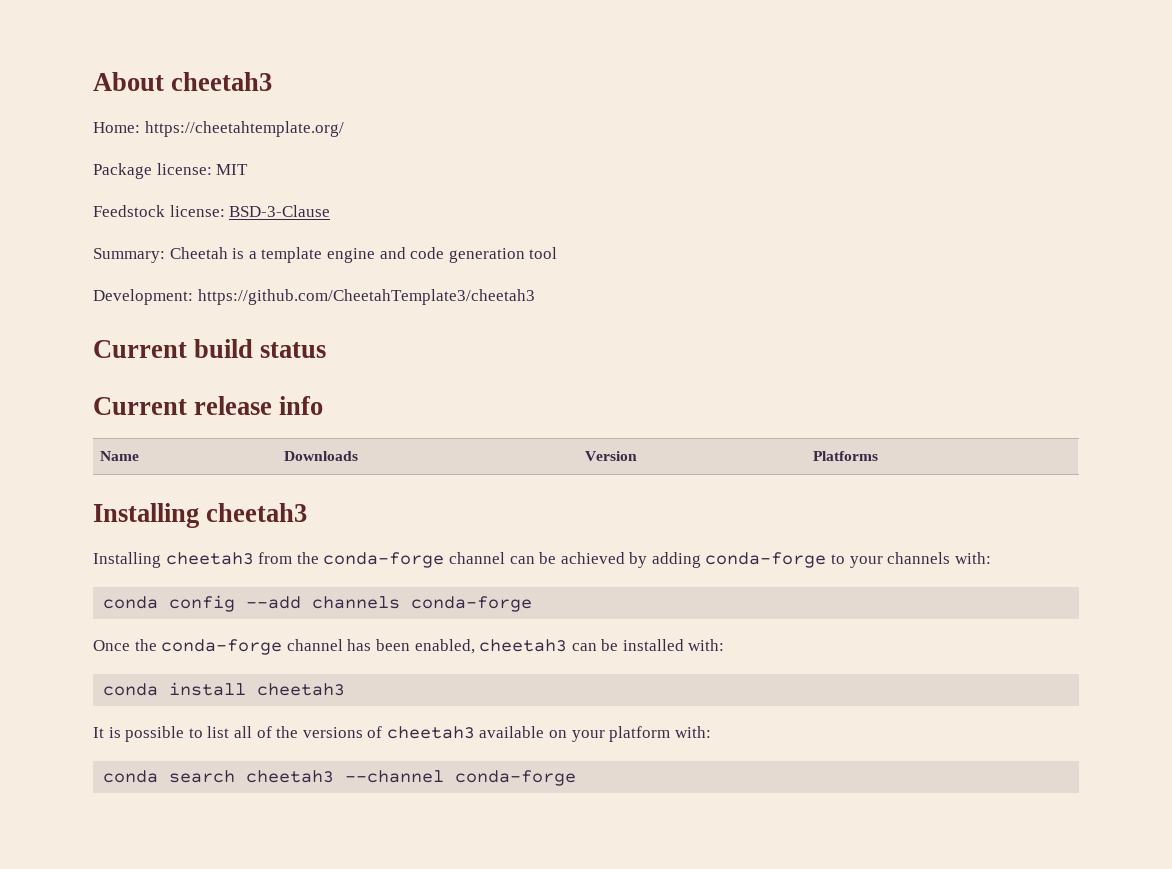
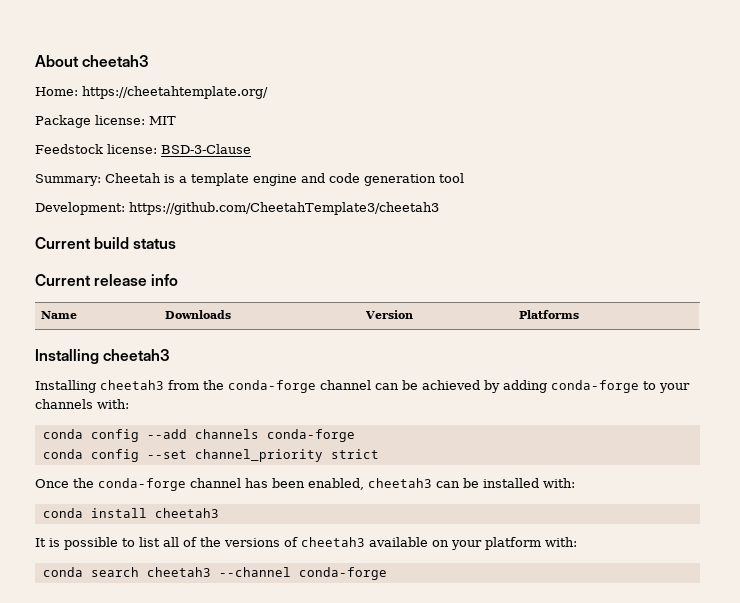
(533, 604) none -> [42,449,379,462] // conda config --set channel_priority strict

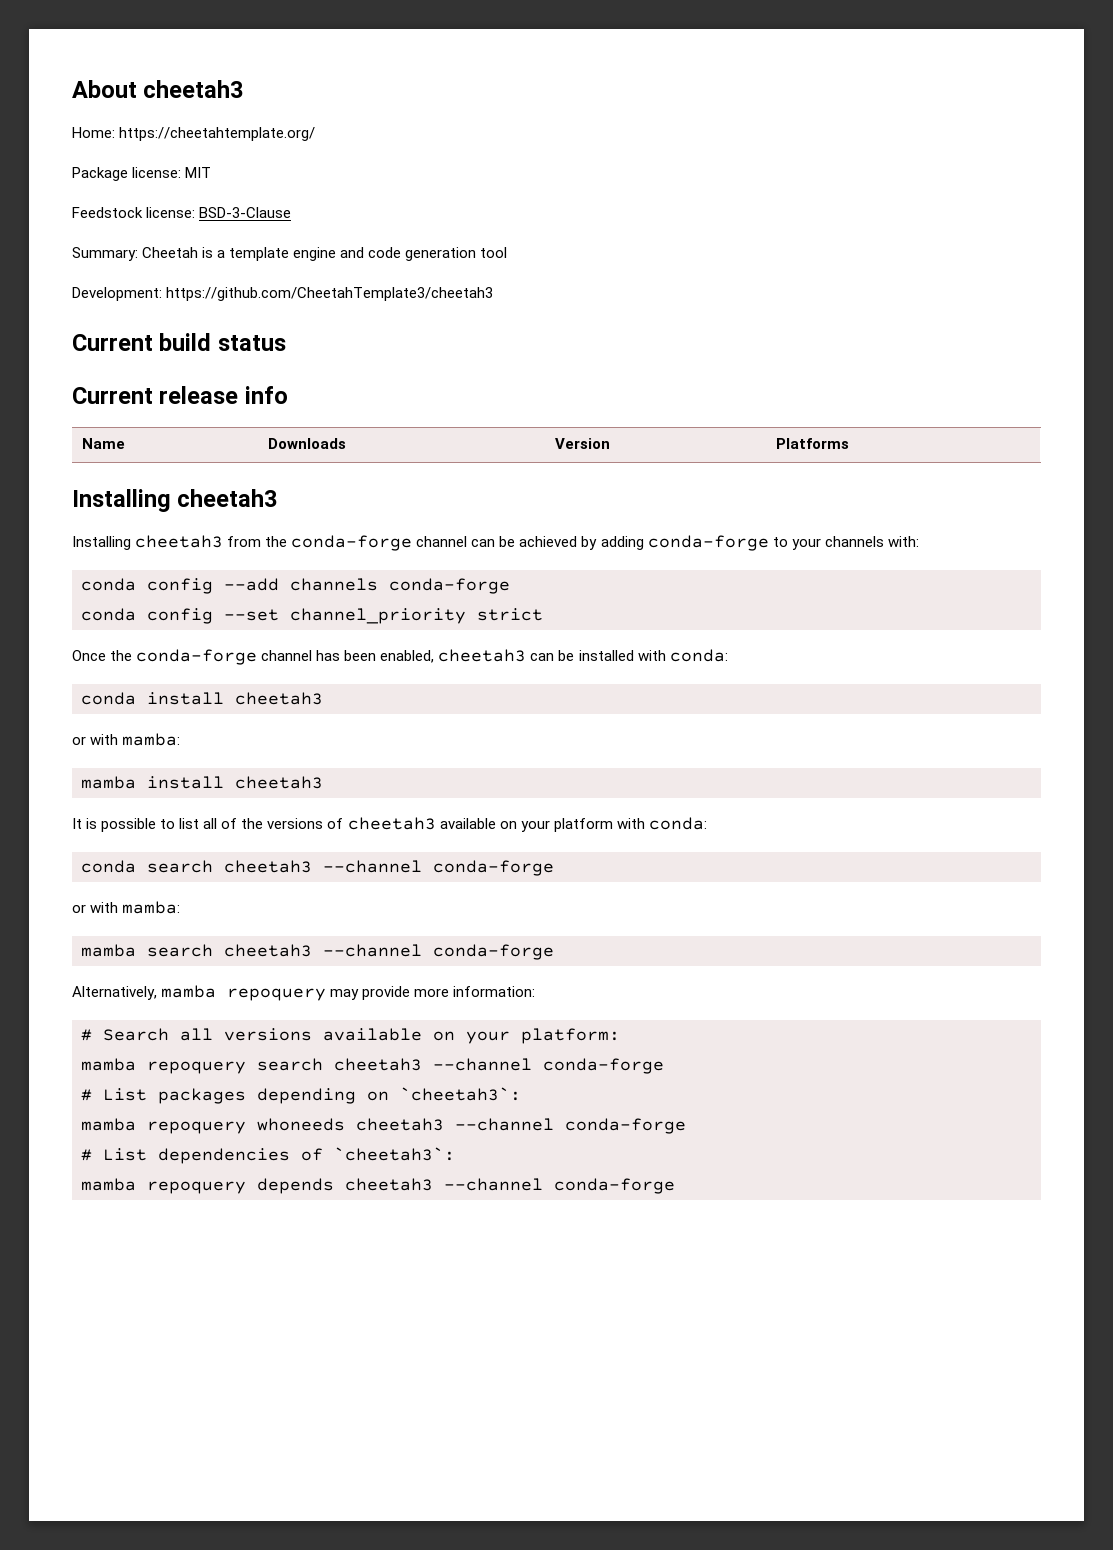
[543,478,575,488] with: -> [637,649,728,662] with conda:
(219, 513) none -> [72,733,181,746] [81,776,323,789] // or with mamba: // mamba install cheetah3
[545,537,577,547] with: -> [616,817,707,830] with conda:
(387, 573) none -> [72,901,181,914] [81,944,554,960] [72,985,536,1001] [81,1028,620,1044] [81,1058,664,1074] [81,1087,521,1104] [81,1118,686,1134] [81,1147,455,1164] [81,1178,675,1194] // or with mamba: // mamba search cheetah3 --channel conda-forge // Alternatively, mamba repoquery may provide more information: // # Search all versions available on your platform: // mamba repoquery search cheetah3 --channel conda-forge // # List packages depending on `cheetah3`: // mamba repoquery whoneeds cheetah3 --channel conda-forge // # List dependencies of `cheetah3`: // mamba repoquery depends cheetah3 --channel conda-forge

